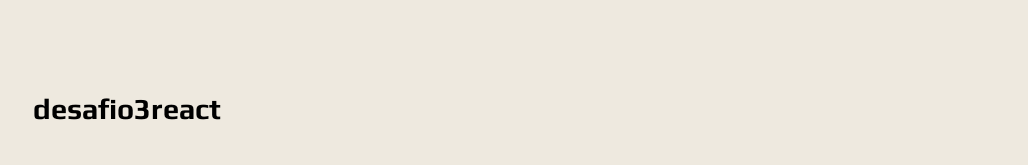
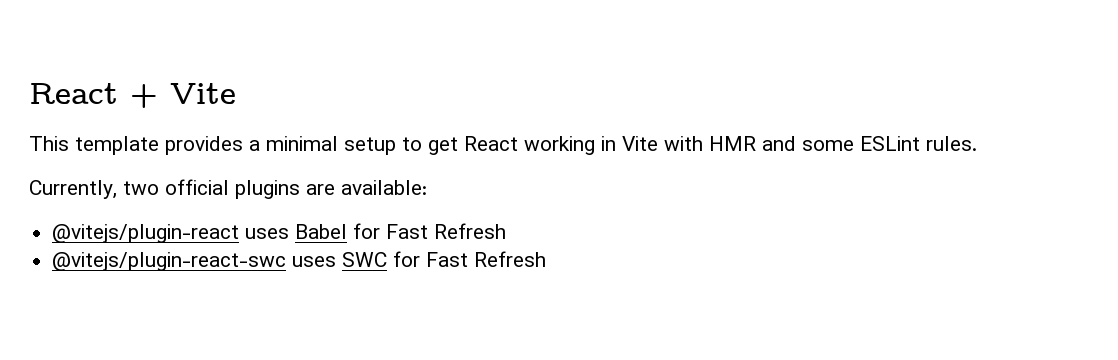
[33,98,221,120] desafio3react -> [29,83,236,108] [29,136,977,155] [29,179,427,199] [52,223,507,243] [52,251,547,271] React + Vite // This template provides a minimal setup to get React working in Vite with HMR and some ESLint rules. // Currently, two official plugins are available: // @vitejs/plugin-react uses Babel for Fast Refresh // @vitejs/plugin-react-swc uses SWC for Fast Refresh

